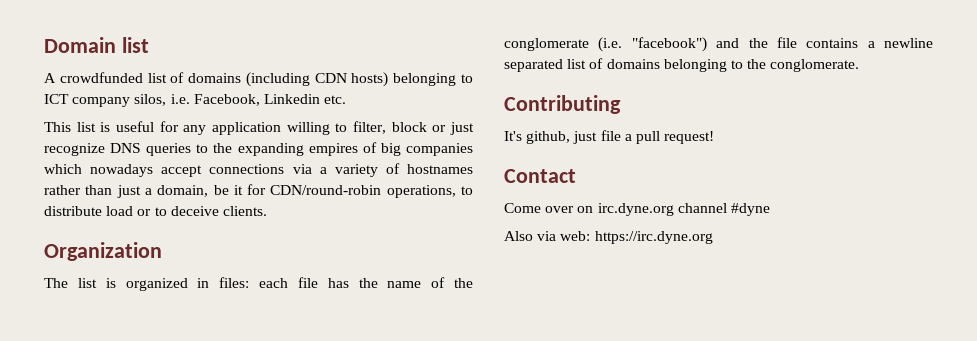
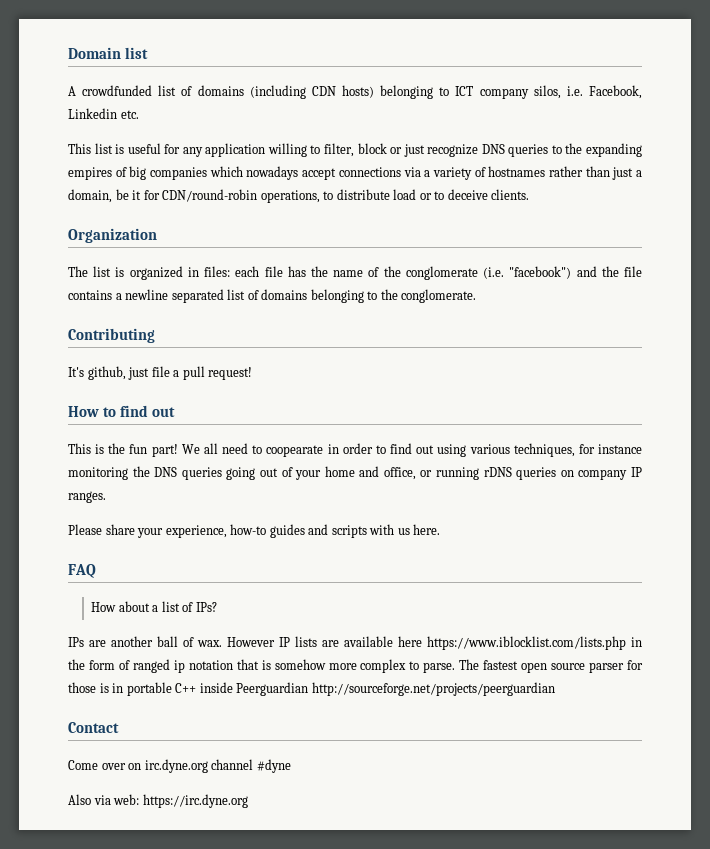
(715, 137) none -> [68,405,176,417] [68,443,642,457] [68,466,642,480] [68,491,106,503] [68,524,441,538] [68,564,96,578] [91,601,217,612] [68,636,642,650] [68,659,644,673] [68,682,555,696] // How to find out // This is the fun part! We all need to coopearate in order to find out using various techniques, for instance monitoring the DNS queries going out of your home and office, or running rDNS queries on company IP ranges. // Please share your experience, how-to guides and scripts with us here. // FAQ // How about a list of IPs? // IPs are another ball of wax. However IP lists are available here https://www.iblocklist.com/lists.php in the form of ranged ip notation that is somehow more complex to parse. The fastest open source parser for those is in portable C++ inside Peerguardian http://sourceforge.net/projects/peerguardian

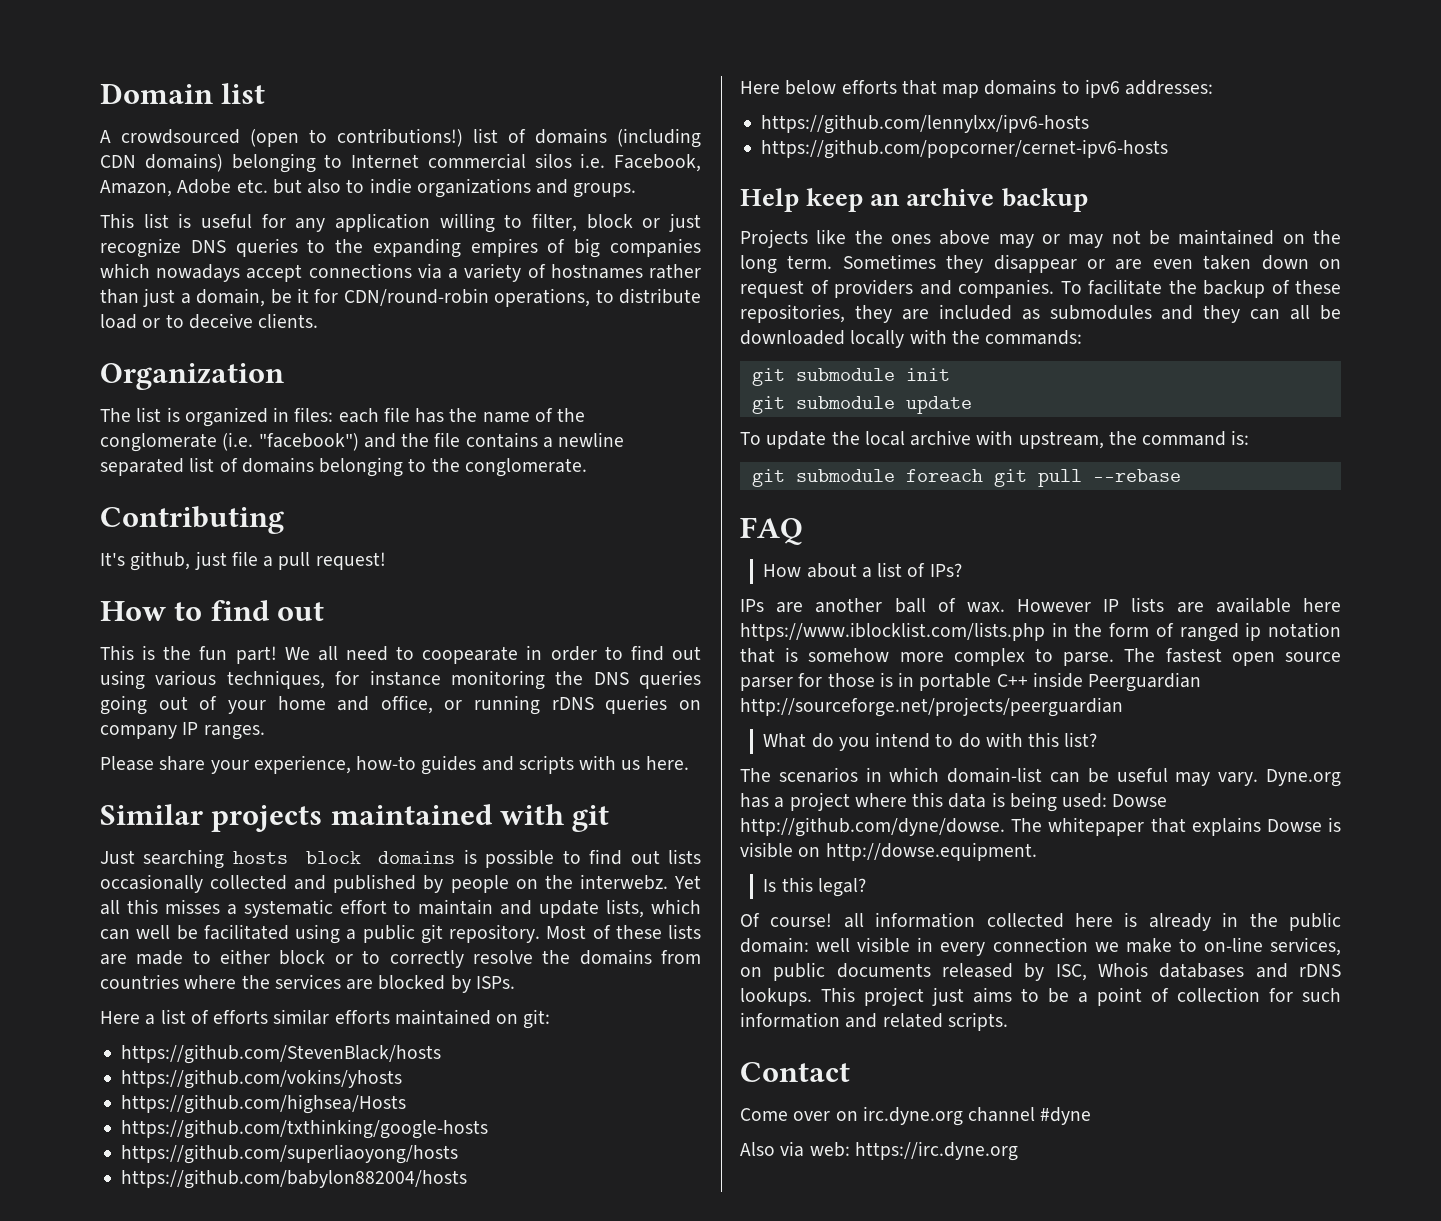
[82,85,153,96] crowdfunded -> [121,128,463,147] crowdsourced (open to contributions!)
[342,85,643,99] [68,108,139,119] hosts) belonging to ICT company silos, i.e. Facebook, Linkedin etc. -> [144,153,701,173] [100,178,637,198] domains) belonging to Internet commercial silos i.e. Facebook, Amazon, Adobe etc. but also to indie organizations and groups.
(441, 529) none -> [100,804,610,832] [100,849,701,869] [100,874,701,893] [100,899,702,918] [100,924,701,944] [100,949,702,968] [100,974,515,993] [100,1009,551,1029] [121,1044,442,1064] [121,1069,403,1089] [121,1094,407,1114] [121,1119,489,1139] [121,1144,459,1164] [121,1169,468,1189] [740,79,1214,98] [761,114,1090,134] [761,139,1169,159] [740,188,1088,212] [740,229,1341,248] [740,254,1341,274] [740,279,1341,298] [740,304,1341,323] [740,329,1083,348] [751,368,950,386] [751,396,972,414] [740,430,1250,449] [751,469,1181,487] // Similar projects maintained with git // Just searching hosts block domains is possible to find out lists occasionally collected and published by people on the interwebz. Yet all this misses a systematic effort to maintain and update lists, which can well be facilitated using a public git repository. Most of these lists are made to either block or to correctly resolve the domains from countries where the services are blocked by ISPs. // Here a list of efforts similar efforts maintained on git: // https://github.com/StevenBlack/hosts // https://github.com/vokins/yhosts // https://github.com/highsea/Hosts // https://github.com/txthinking/google-hosts // https://github.com/superliaoyong/hosts // https://github.com/babylon882004/hosts // Here below efforts that map domains to ipv6 addresses: // https://github.com/lennylxx/ipv6-hosts // https://github.com/popcorner/cernet-ipv6-hosts // Help keep an archive backup // Projects like the ones above may or may not be maintained on the long term. Sometimes they disappear or are even taken down on request of providers and companies. To facilitate the backup of these repositories, they are included as submodules and they can all be downloaded locally with the commands: // git submodule init // git submodule update // To update the local archive with upstream, the command is: // git submodule foreach git pull --rebase
(555, 689) none -> [763,732,1098,751] [740,767,1341,787] [740,792,1168,812] [740,817,1341,837] [740,842,1037,861] [763,877,866,897] [740,912,1341,931] [740,937,1341,956] [740,962,1341,981] [740,987,1341,1006] [740,1012,1008,1031] // What do you intend to do with this list? // The scenarios in which domain-list can be useful may vary. Dyne.org has a project where this data is being used: Dowse http://github.com/dyne/dowse. The whitepaper that explains Dowse is visible on http://dowse.equipment. // Is this legal? // Of course! all information collected here is already in the public domain: well visible in every connection we make to on-line services, on public documents released by ISC, Whois databases and rDNS lookups. This project just aims to be a point of collection for such information and related scripts.

